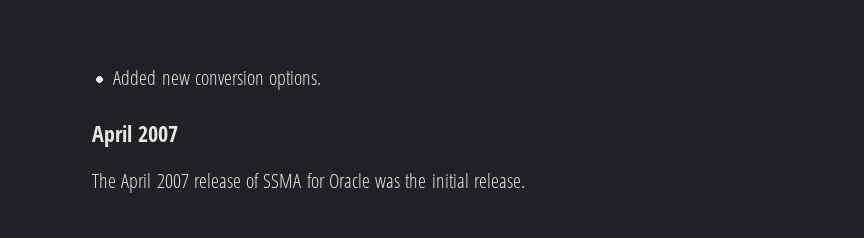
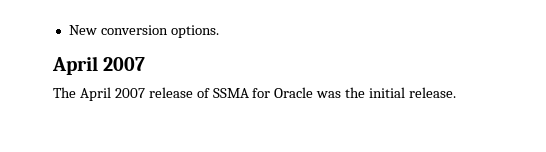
[113,70,190,85] Added new -> [68,25,97,35] New

